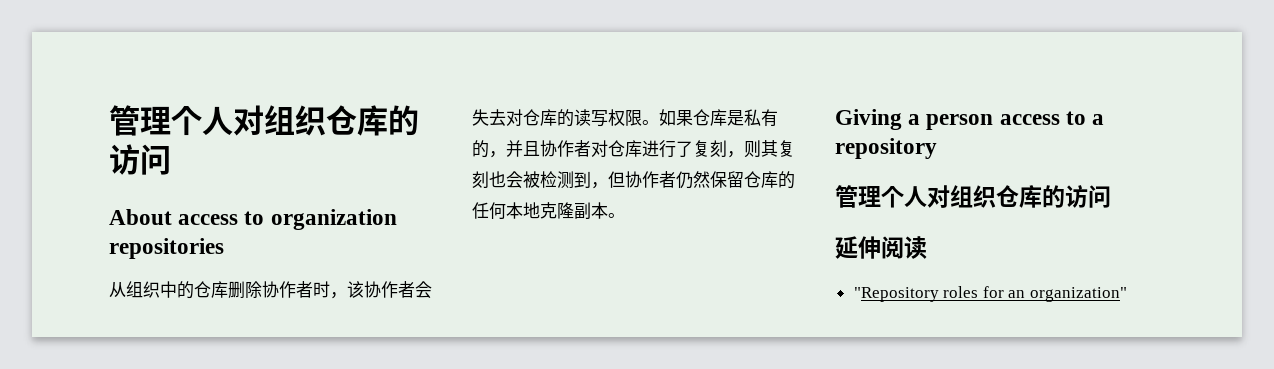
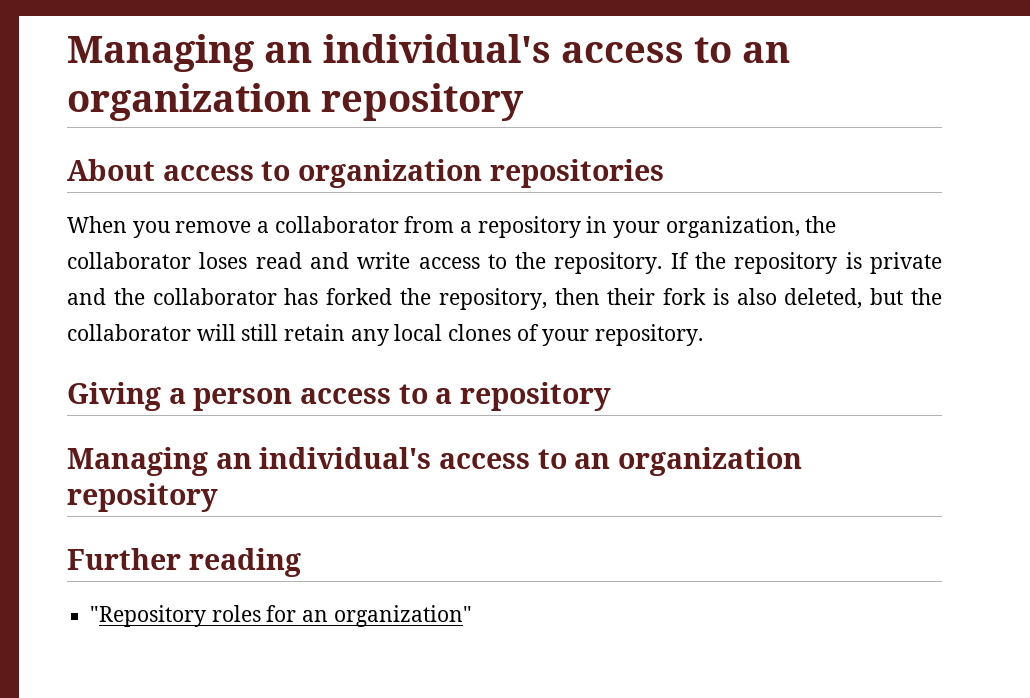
[109,105,419,136] [109,144,171,175] 管理个人对组织仓库的访问 -> [67,34,791,72] [67,83,524,121] Managing an individual's access to an organization repository
[109,281,432,299] [472,109,778,127] [472,140,795,158] [472,171,795,189] [472,202,625,220] 从组织中的仓库删除协作者时，该协作者会失去对仓库的读写权限。如果仓库是私有的，并且协作者对仓库进行了复刻，则其复刻也会被检测到，但协作者仍然保留仓库的任何本地克隆副本。 -> [67,216,837,238] [67,252,942,274] [67,288,943,310] [67,324,704,346] When you remove a collaborator from a repository in your organization, the collaborator loses read and write access to the repository. If the repository is private and the collaborator has forked the repository, then their fork is also deleted, but the collaborator will still retain any local clones of your repository.
[835,185,1111,208] [835,236,927,259] 管理个人对组织仓库的访问 // 延伸阅读 -> [67,447,803,476] [67,483,218,512] [67,548,301,577] Managing an individual's access to an organization repository // Further reading

